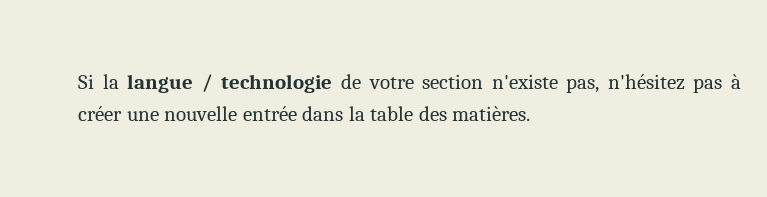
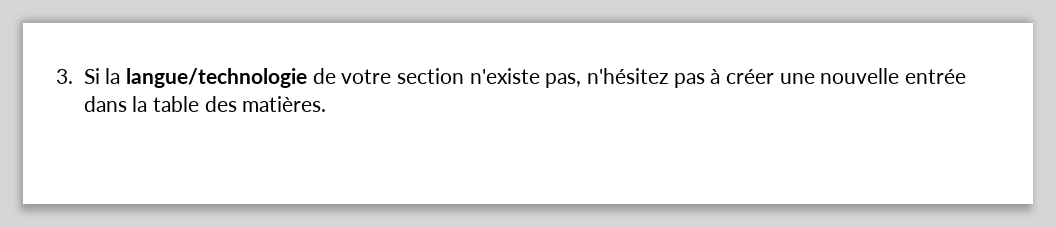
(78, 81) none -> [56,69,73,84] 3.
[127,74,333,93] langue / technologie -> [125,68,307,88] langue/technologie

